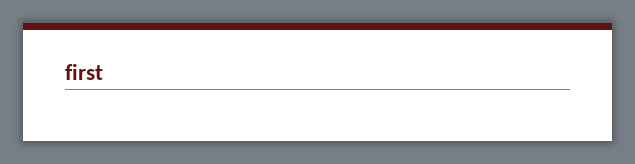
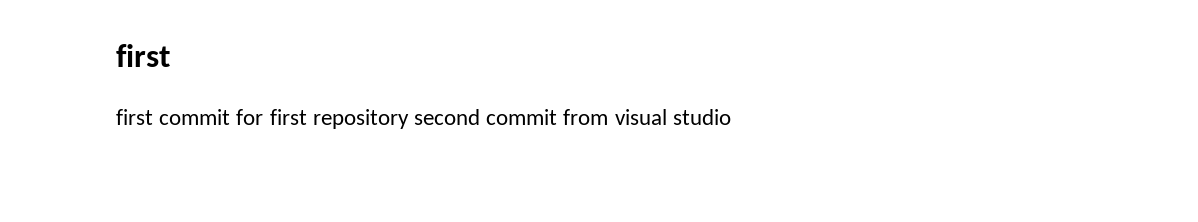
[65,64,103,80] first -> [116,44,170,67] [116,109,731,129] first // first commit for first repository second commit from visual studio

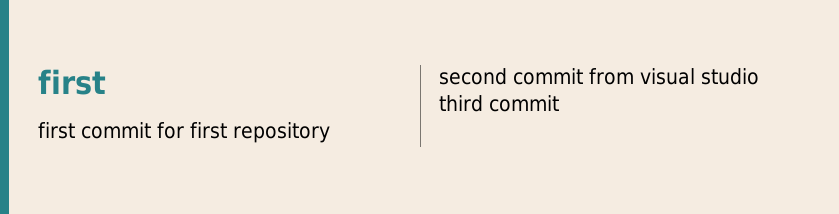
(731, 117) none -> [439,95,559,112] third commit

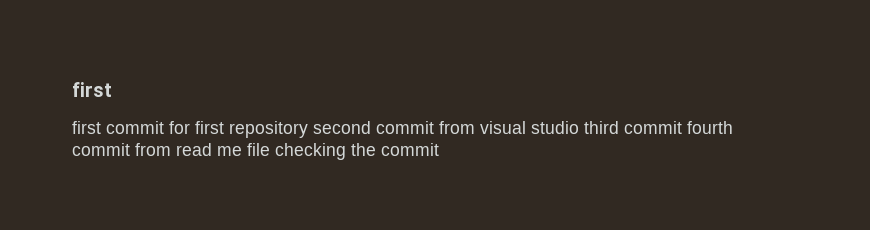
(559, 103) none -> [687,121,733,134] [72,143,439,160] fourth commit from read me file checking the commit

